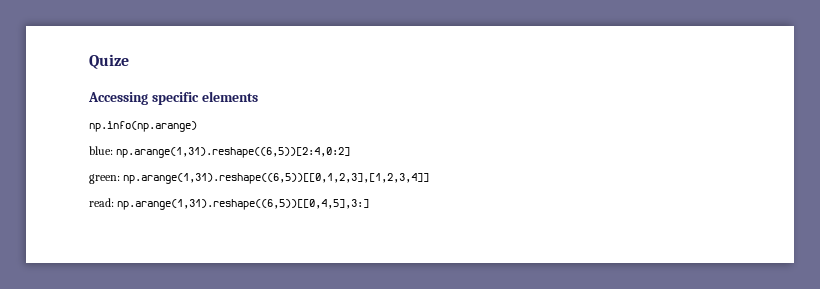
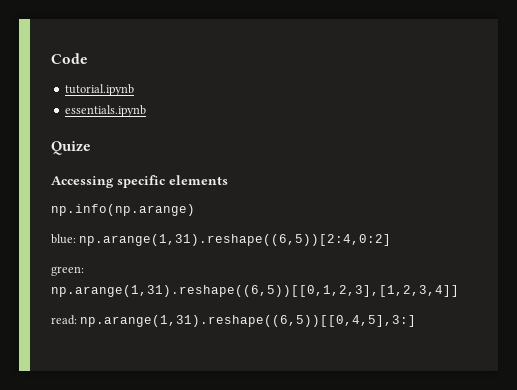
(89, 61) none -> [51,53,88,64] [64,84,134,96] [64,105,146,117] Code // tutorial.ipynb // essentials.ipynb //

